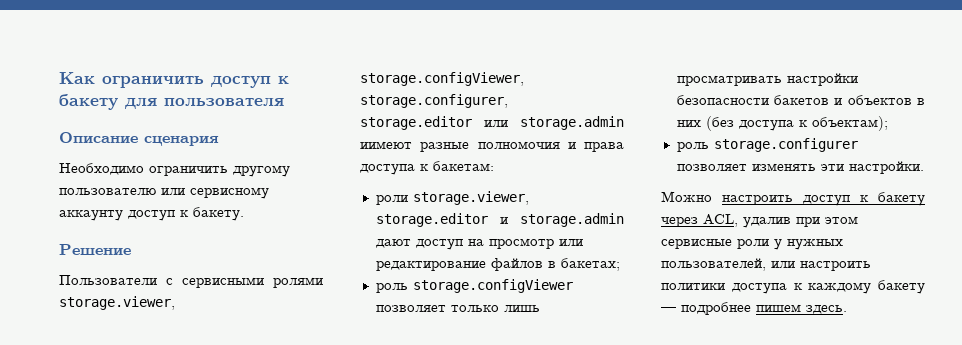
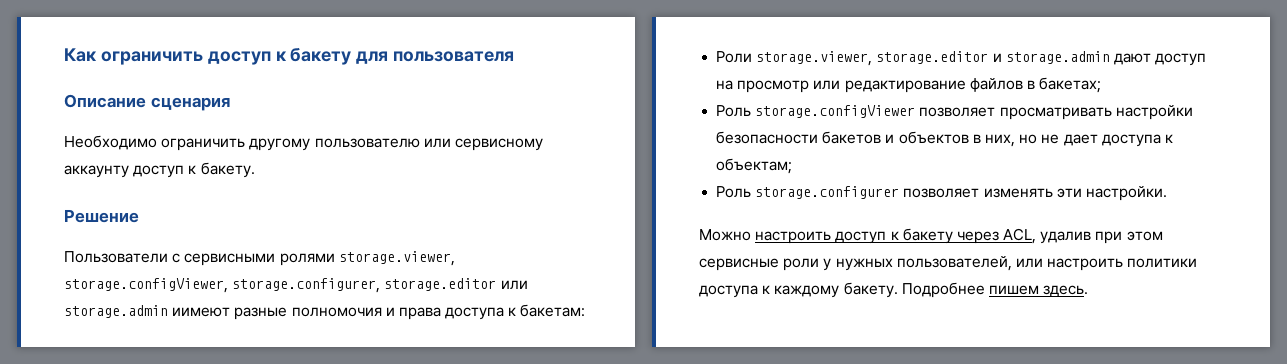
[375,195,408,205] роли -> [716,51,753,63] Роли
[375,283,408,293] роль -> [716,105,752,117] Роль
[450,305,540,312] только лишь -> (996, 112) none
[676,116,888,131] [676,142,709,152] них (без доступа к объектам); // роль -> [984,134,1173,147] [716,158,793,174] [716,186,752,198] них, но не дает доступа к объектам; // Роль
[878,280,925,294] [661,302,751,315] бакету — подробнее -> [843,282,985,298] бакету. Подробнее

